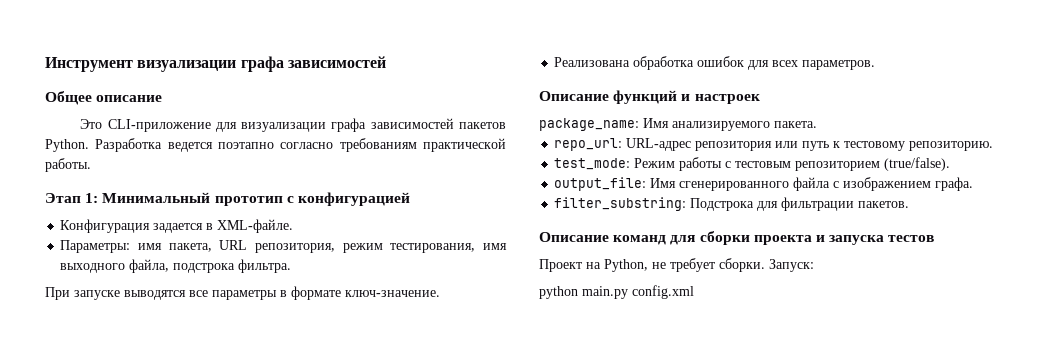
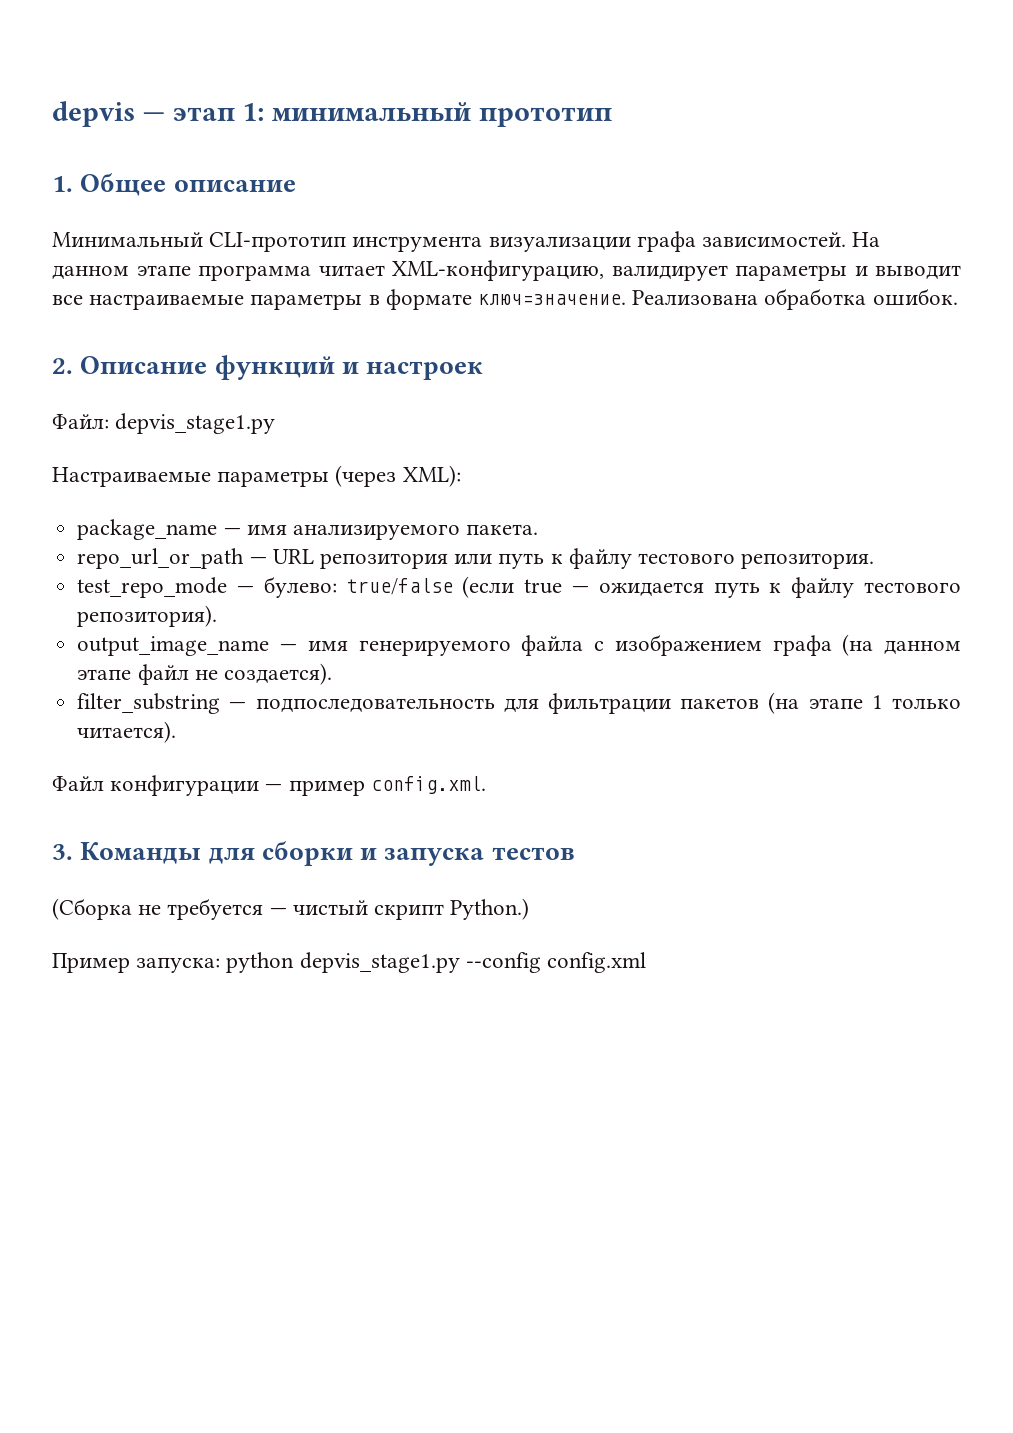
[45,56,386,72] [45,91,163,105] [80,118,507,132] [45,138,506,152] [45,158,91,172] [45,192,410,206] [60,219,294,233] [60,240,507,253] [60,259,292,273] [45,287,208,300] Инструмент визуализации графа зависимостей // Общее описание // Это CLI-приложение для визуализации графа зависимостей пакетов Python. Разработка ведется поэтапно согласно требованиям практической работы. // Этап 1: Минимальный прототип с конфигурацией // Конфигурация задается в XML-файле. // Параметры: имя пакета, URL репозитория, режим тестирования, имя выходного файла, подстрока фильтра. // При запуске выводятся все -> [52,101,613,127] [52,173,296,196] [52,231,881,252] [52,260,961,281] [52,294,245,310] depvis — этап 1: минимальный прототип // 1. Общее описание // Минимальный CLI-прототип инструмента визуализации графа зависимостей. На данном этапе программа читает XML-конфигурацию, валидирует параметры и выводит все настраиваемые
[345,290,440,297] ключ-значение. // -> [478,294,627,305] ключ=значение.
[697,56,876,70] ошибок для всех параметров. // -> [872,288,958,306] [52,358,73,374] ошибок. // 2.
[539,118,669,131] package_name: Имя -> [52,413,276,434] [52,465,461,487] [77,519,287,540] Файл: depvis_stage1.py // Настраиваемые параметры (через XML): // package_name — имя
[554,138,692,151] repo_url: URL-адрес -> [77,548,314,569] repo_url_or_path — URL
[844,141,994,151] [554,157,951,171] [554,177,974,191] [554,197,910,211] [539,232,667,245] тестовому репозиторию. // test_mode: Режим работы с тестовым репозиторием (true/false). // output_file: Имя сгенерированного файла с изображением графа. // filter_substring: Подстрока для фильтрации пакетов. // Описание команд -> [568,548,875,569] [77,576,961,598] [77,605,218,627] [77,634,961,656] [77,663,332,685] [77,692,961,714] [77,721,177,743] [52,775,486,796] [52,842,202,864] файлу тестового репозитория. // test_repo_mode — булево: true/false (если true — ожидается путь к файлу тестового репозитория). // output_image_name — имя генерируемого файла с изображением графа (на данном этапе файл не создается). // filter_substring — подпоследовательность для фильтрации пакетов (на этапе 1 только читается). // Файл конфигурации — пример config.xml. // 3. Команды
[753,235,812,245] проекта -> (353, 853) none
[539,258,814,272] [539,286,628,299] Проект на Python, не требует сборки. Запуск: // python main.py -> [52,898,530,920] [52,952,541,973] (Сборка не требуется — чистый скрипт Python.) // Пример запуска: python depvis_stage1.py --config

